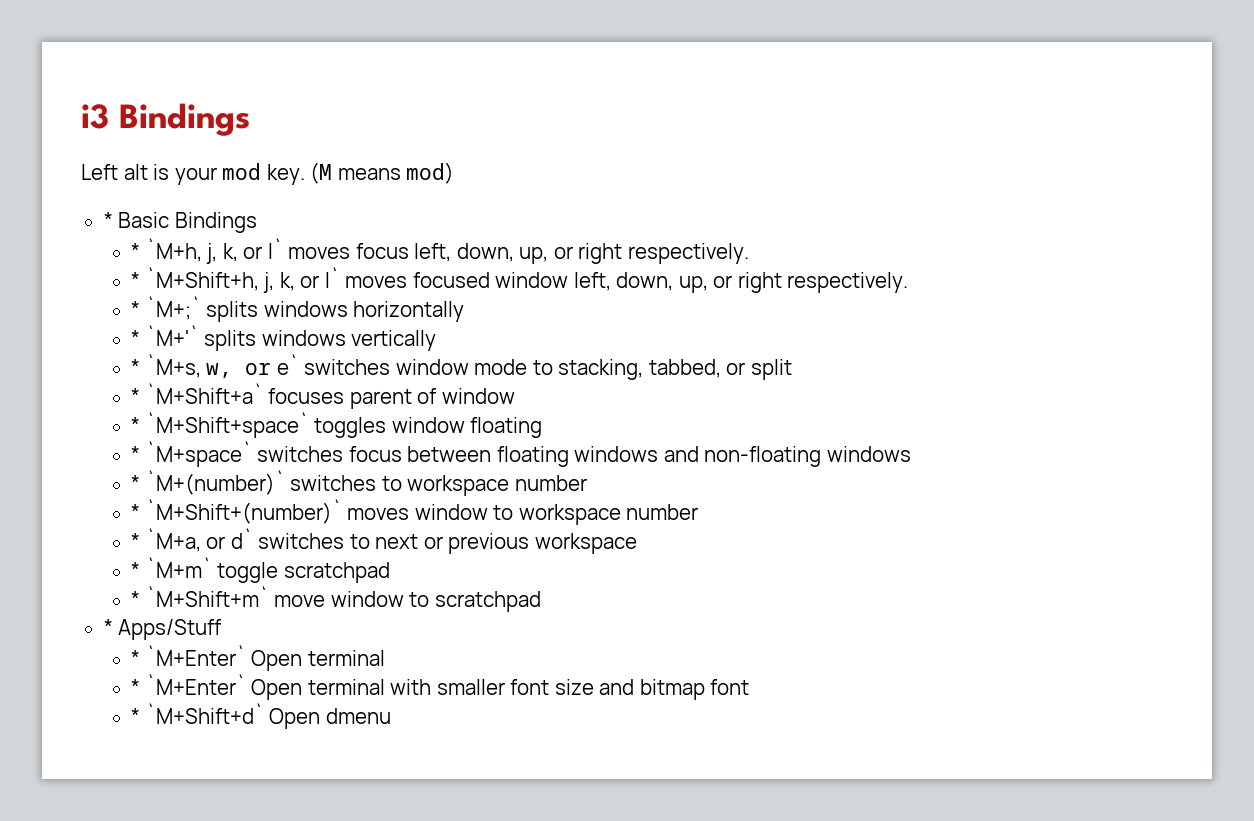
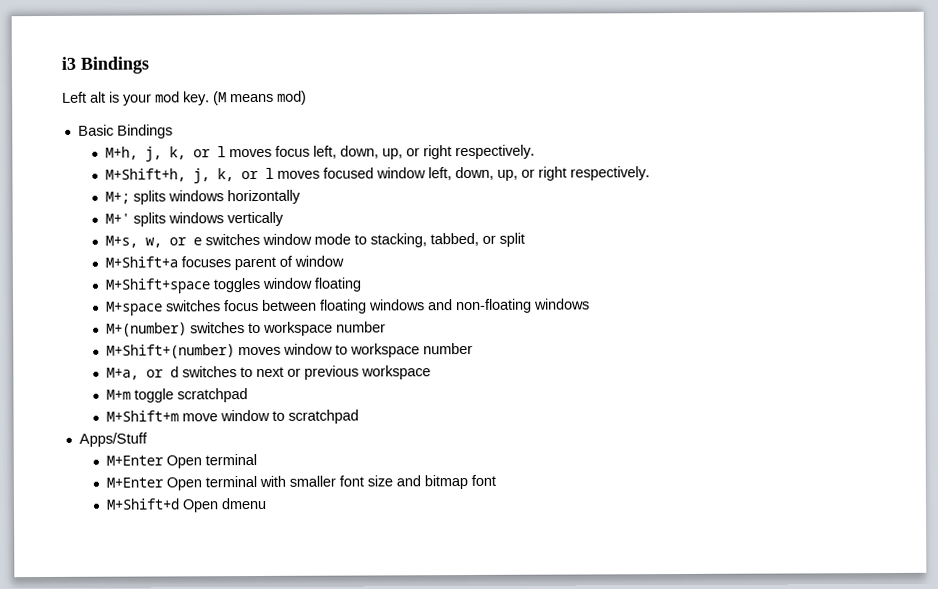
[103,212,113,228] * -> (307, 97) none
[130,238,283,264] * `M+h, j, k, or l` -> [104,146,226,162] M+h, j, k, or l
[130,267,340,293] * `M+Shift+h, j, k, or l` -> [104,167,274,184] M+Shift+h, j, k, or l
[130,296,201,320] * `M+;` -> [104,191,130,204] M+;
[130,325,199,346] * `M+'` -> [104,213,130,224] M+'
[130,354,201,378] * `M+s, -> [104,235,138,248] M+s,
[276,354,299,375] e` -> [192,237,202,246] e
[130,383,263,404] * `M+Shift+a` -> [104,256,178,268] M+Shift+a
[130,412,309,438] * `M+Shift+space` -> [104,278,210,294] M+Shift+space
[130,441,252,467] * `M+space` -> [105,301,163,316] M+space
[130,470,285,495] * `M+(number)` -> [105,322,187,337] M+(number)
[130,499,342,524] * `M+Shift+(number)` -> [105,344,235,359] M+Shift+(number)
[130,528,253,552] * `M+a, or d` -> [105,366,179,380] M+a, or d
[130,557,212,578] * `M+m` -> [105,389,131,400] M+m
[130,586,269,607] * `M+Shift+m` -> [105,410,179,422] M+Shift+m
[103,619,113,635] * -> (359, 416) none
[130,645,246,666] * `M+Enter` -> [105,455,164,466] M+Enter
[130,674,246,695] * `M+Enter` -> [105,477,164,488] M+Enter
[130,703,264,724] * `M+Shift+d` -> [105,498,180,510] M+Shift+d

